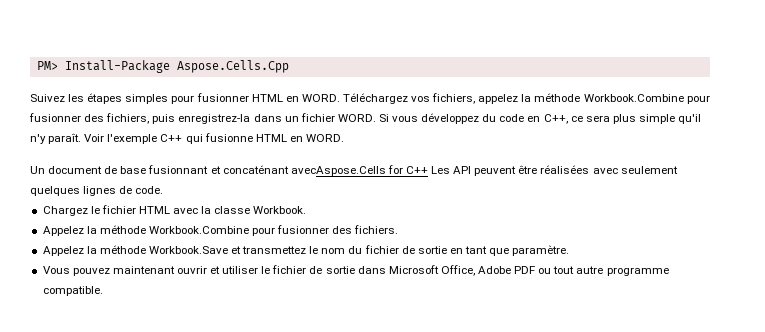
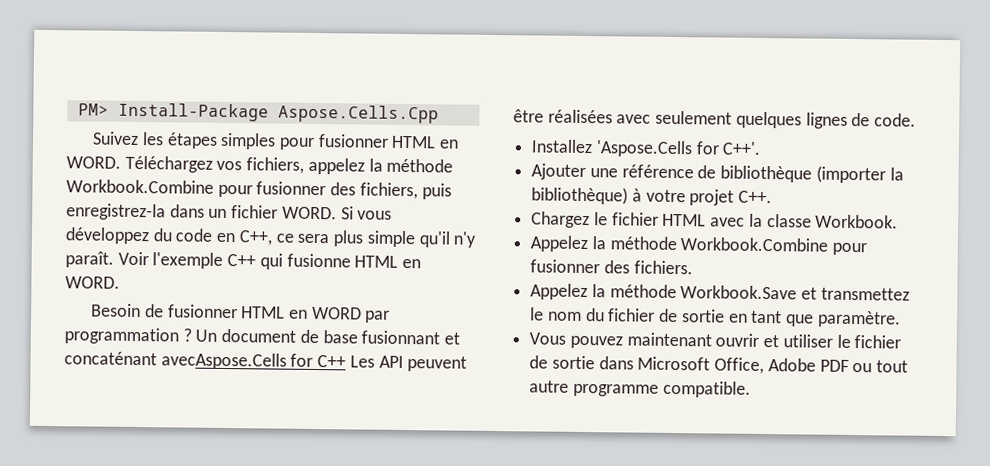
(344, 138) none -> [91,303,391,323] [64,327,192,345] Besoin de fusionner HTML en WORD par programmation ?
(164, 190) none -> [531,139,762,158] [531,163,904,184] [531,186,773,206] // Installez 'Aspose.Cells for C++'. // Ajouter une référence de bibliothèque (importer la bibliothèque) à votre projet C++.

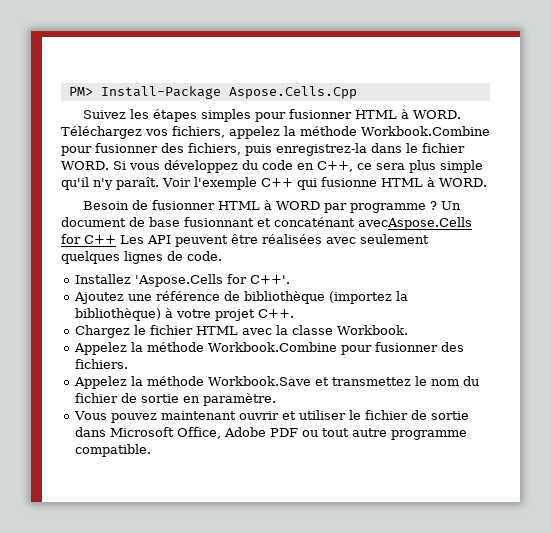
[439,139,460,149] en -> [401,109,410,119] à
[208,208,228,219] un -> [406,143,418,153] le
[402,258,422,269] en -> [426,177,435,187] à
[289,309,309,319] en -> [264,200,273,210] à
[64,327,179,345] programmation -> [350,203,427,213] programme
[531,163,587,181] Ajouter -> [73,292,124,304] Ajoutez
[815,165,886,184] (importer -> [328,291,392,304] (importez
[751,310,815,327] tant que -> (200, 399) none

